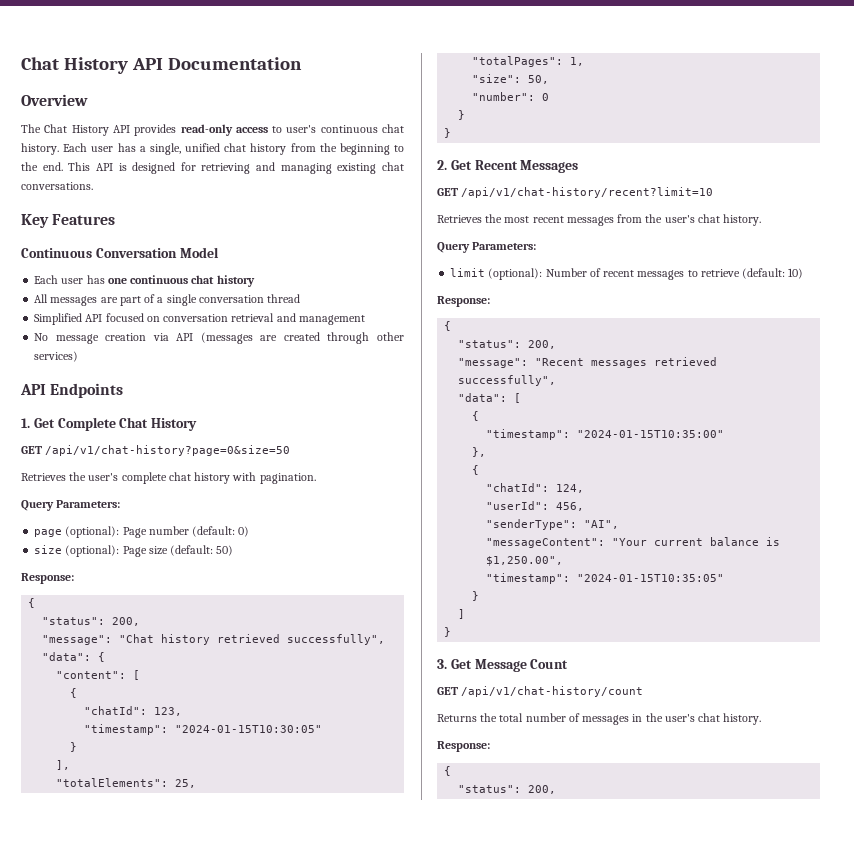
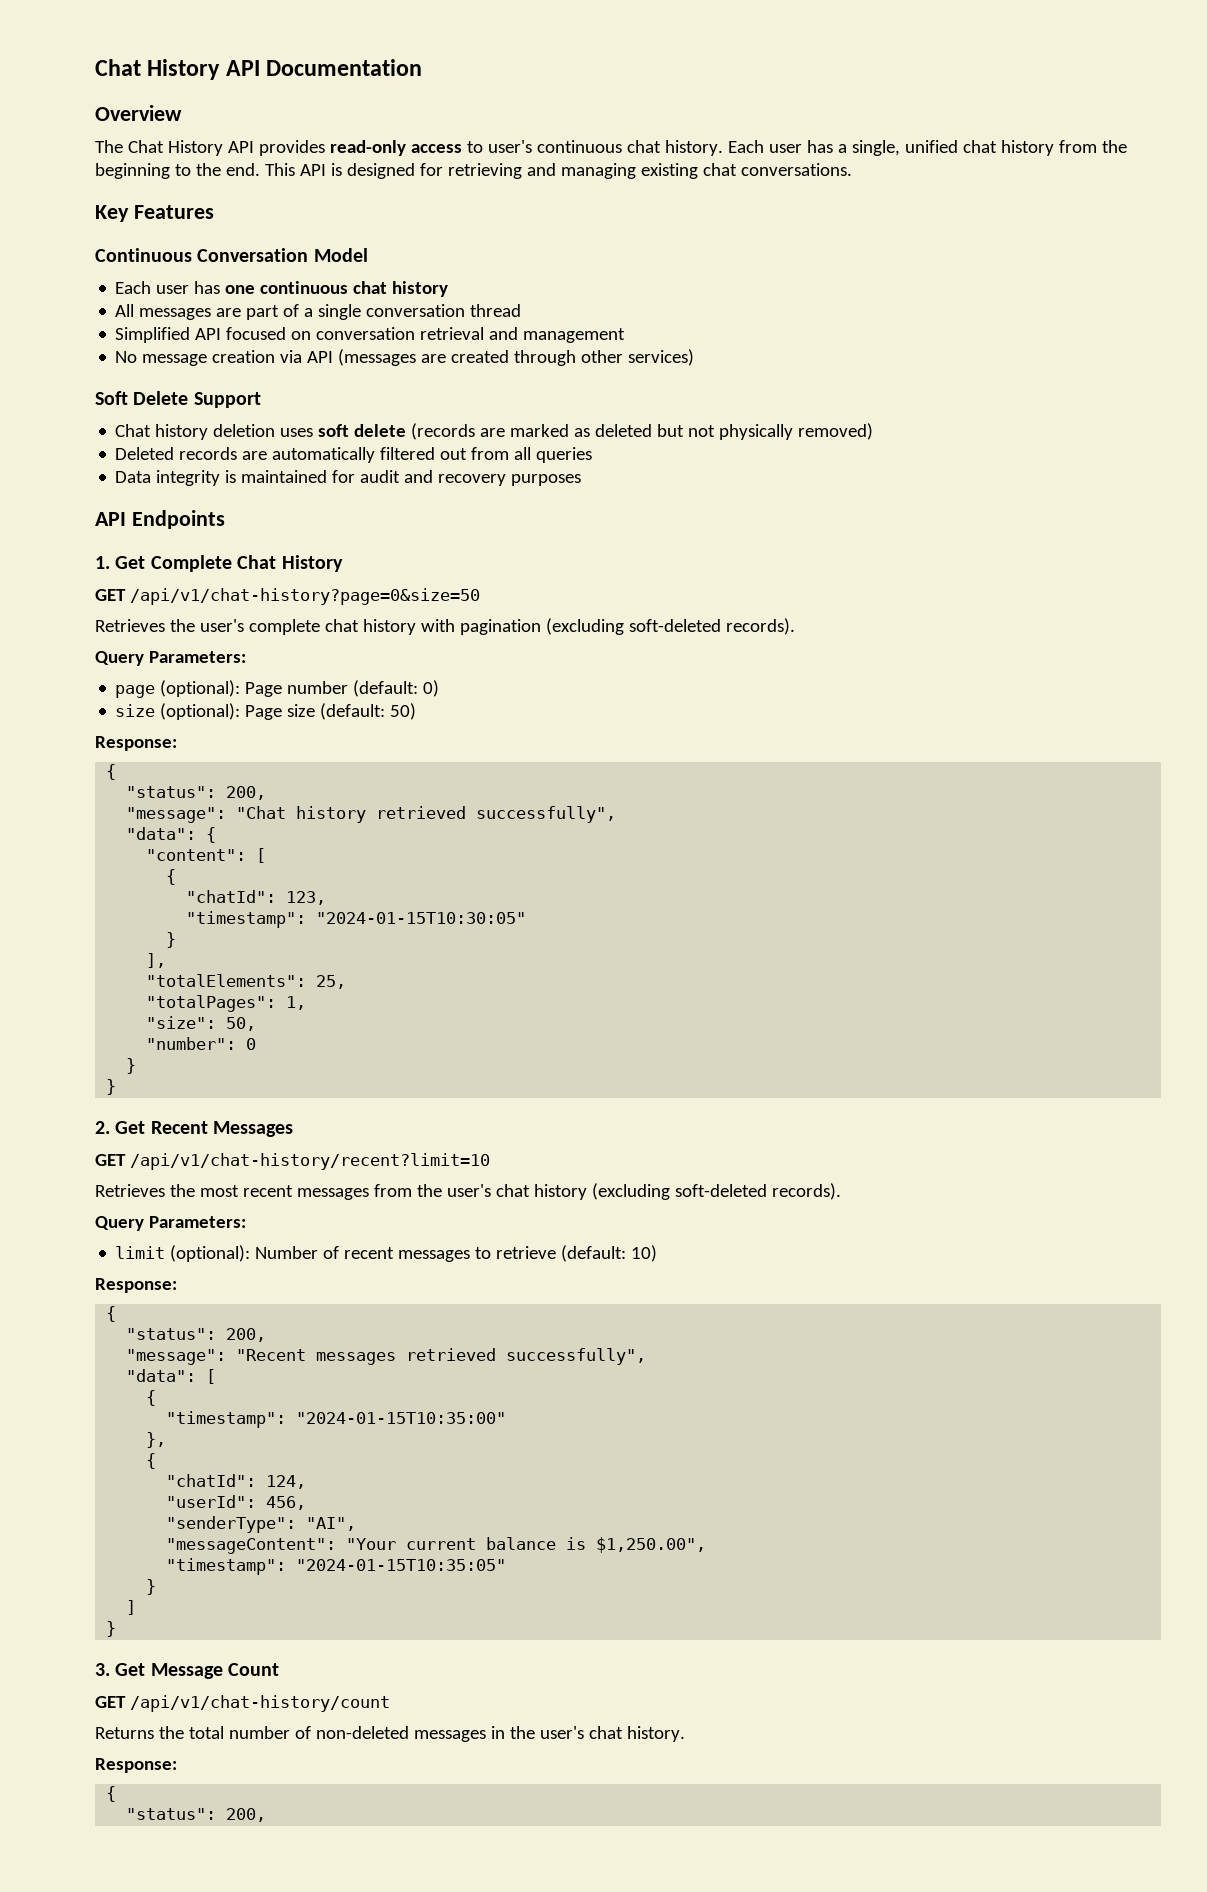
(79, 356) none -> [95,391,261,408] [115,423,874,440] [115,447,593,463] [115,470,582,486] // Soft Delete Support // Chat history deletion uses soft delete (records are marked as deleted but not physically removed) // Deleted records are automatically filtered out from all queries // Data integrity is maintained for audit and recovery purposes
[259,473,316,484] pagination. -> [459,618,795,635] pagination (excluding soft-deleted records).
[723,214,762,226] history. -> [533,1183,841,1200] history (excluding soft-deleted records).
(580, 717) none -> [315,1726,409,1739] non-deleted

